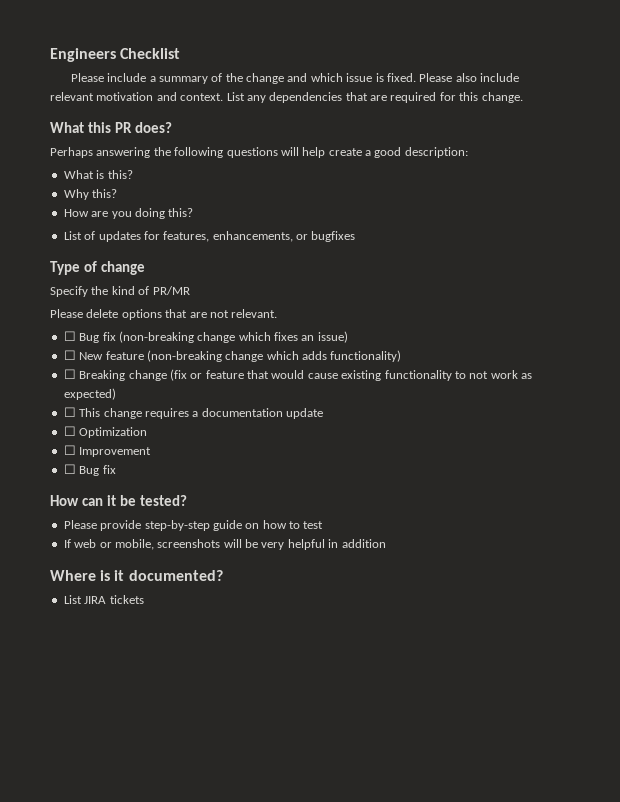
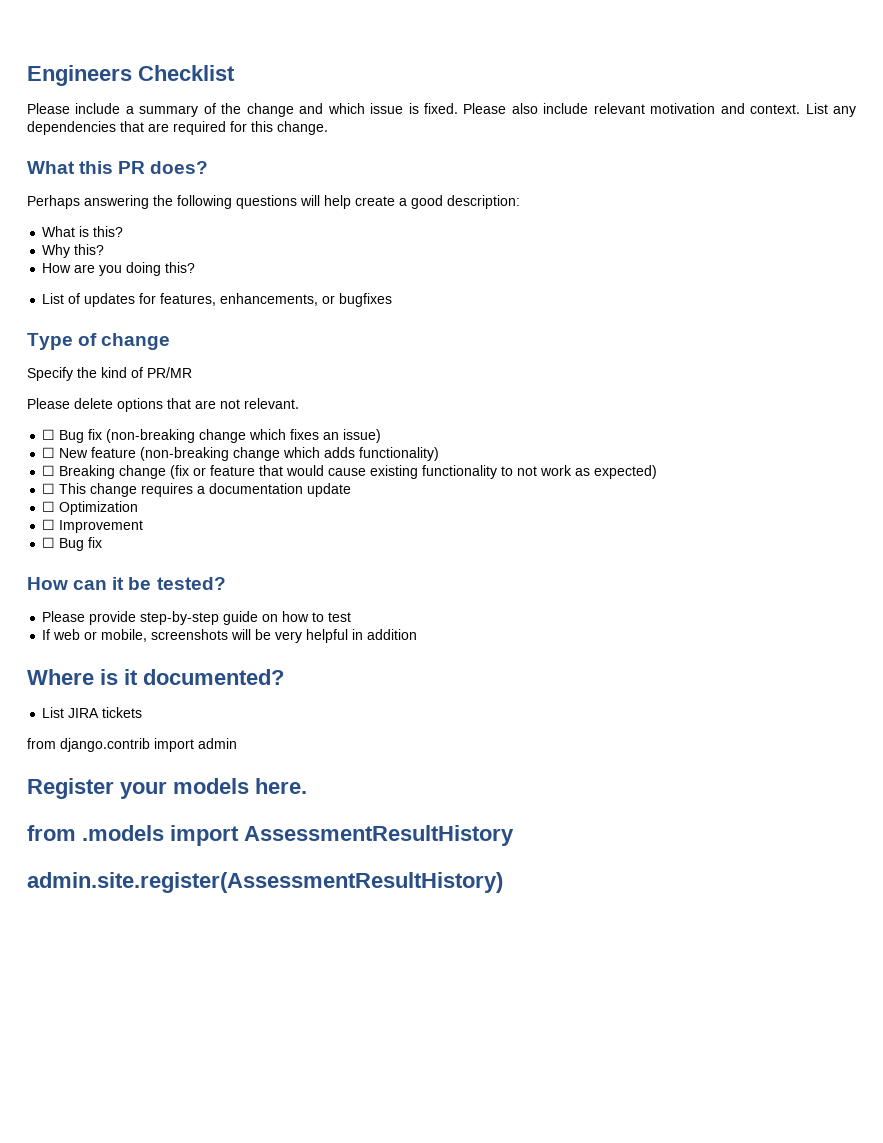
(144, 599) none -> [27,738,237,752] [27,778,307,799] [27,825,514,846] [27,872,503,893] // from django.contrib import admin // Register your models here. // from .models import AssessmentResultHistory // admin.site.register(AssessmentResultHistory)

